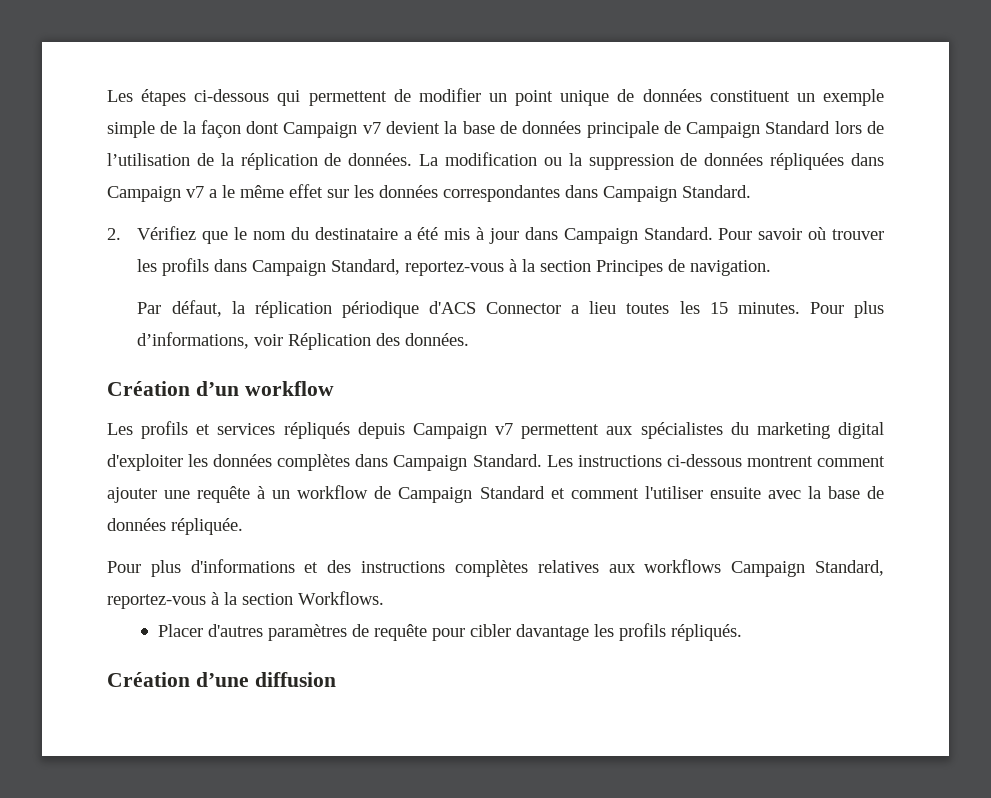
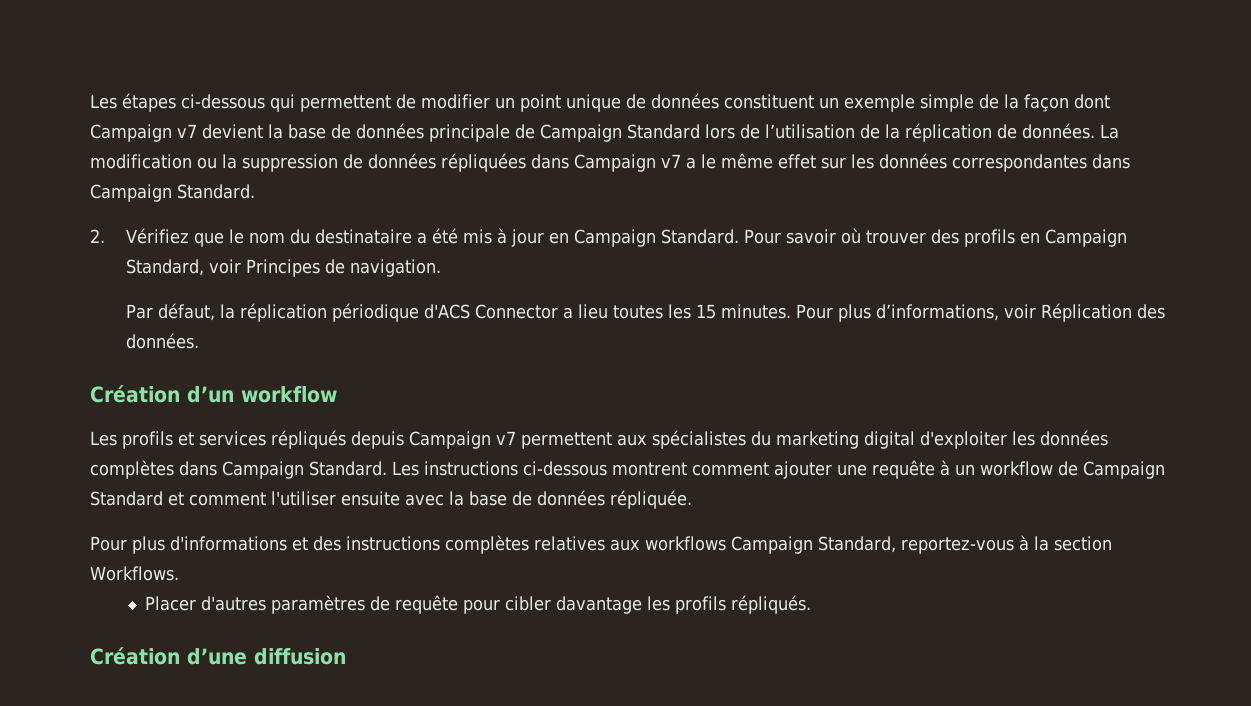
[524,227,558,240] dans -> [548,232,569,244] en
[137,258,592,276] les profils dans Campaign Standard, reportez-vous à la section -> [930,229,1127,247] [125,259,241,276] des profils en Campaign Standard, voir

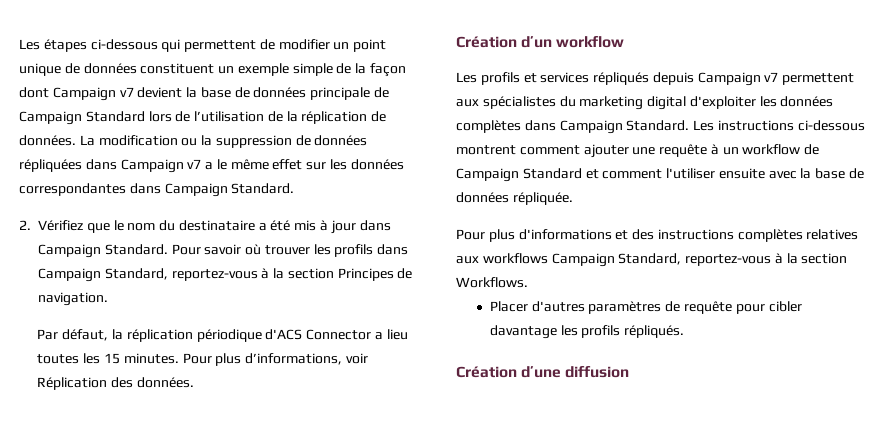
[548,232,569,244] en -> [359,220,391,231] dans
[930,229,1127,247] [125,259,241,276] des profils en Campaign Standard, voir -> [313,244,409,257] [38,268,334,282] les profils dans Campaign Standard, reportez-vous à la section

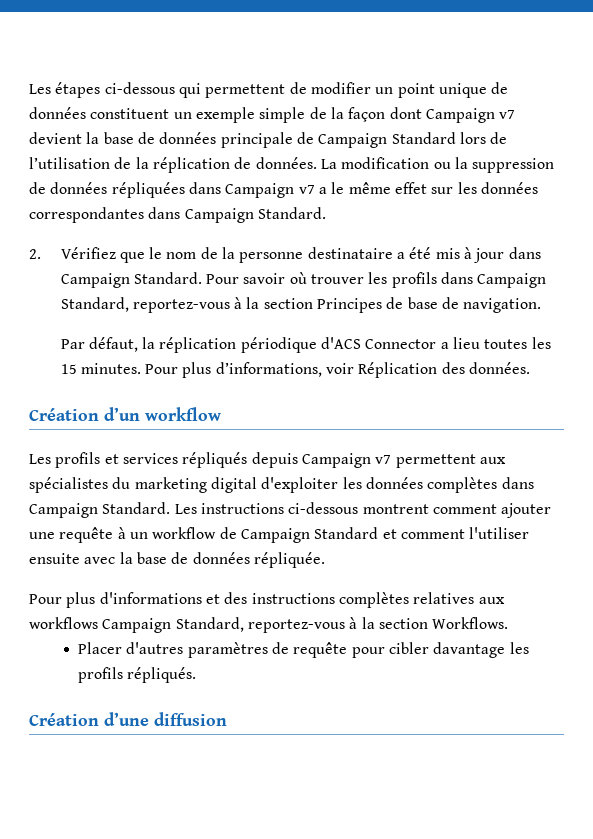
[159,220,176,231] du -> [200,247,304,263] de la personne
(413, 273) none -> [407,297,460,309] base de

